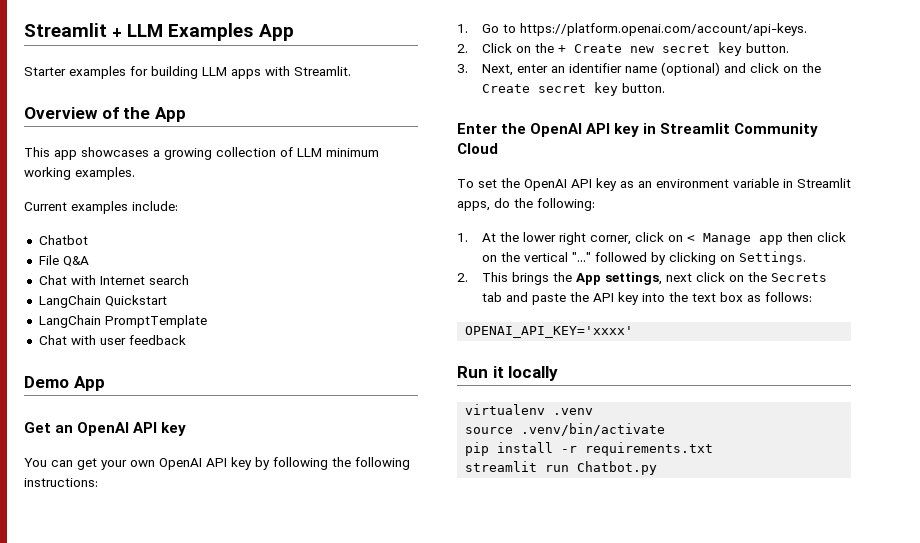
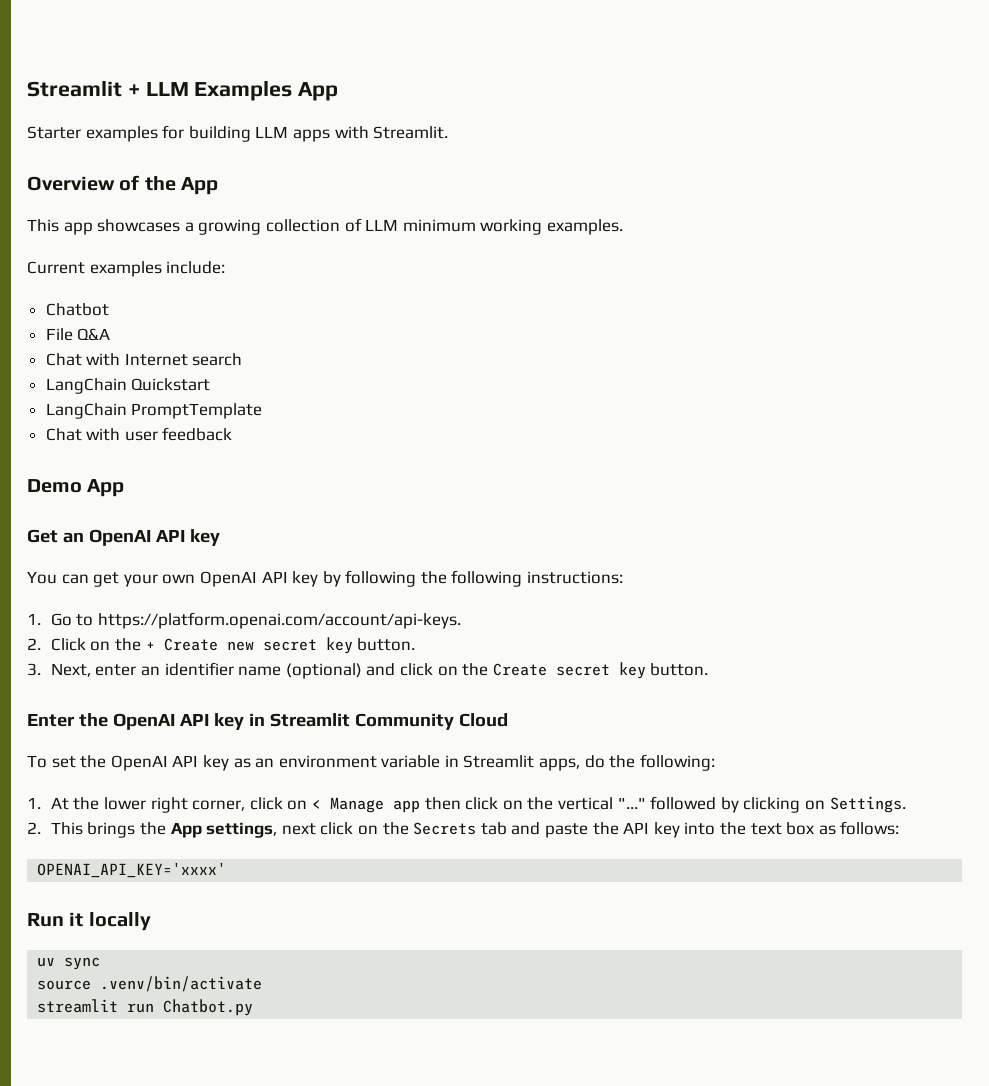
[465,404,594,415] virtualenv .venv -> [37,957,101,970] uv sync
[465,442,714,456] // pip install -r requirements.txt -> (263, 984) none

